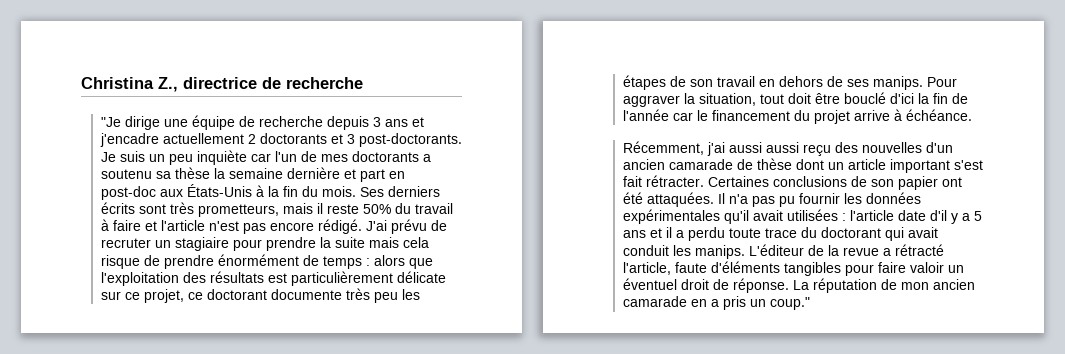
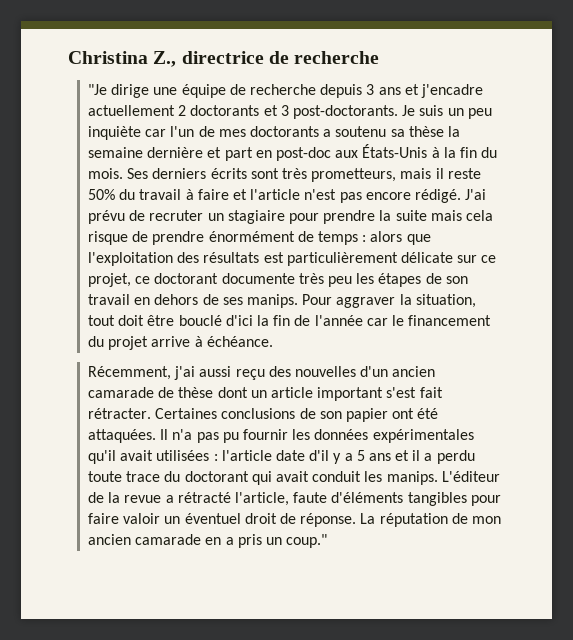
[765,142,799,153] aussi -> (232, 371) none

